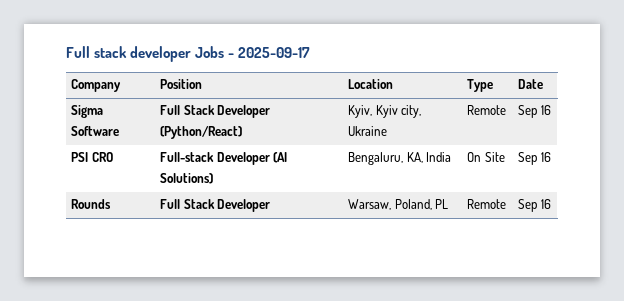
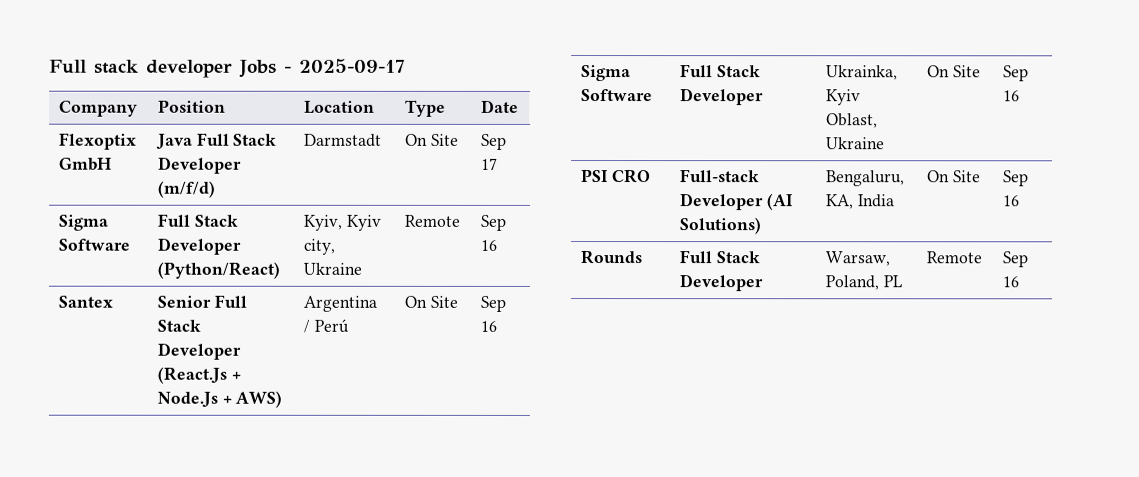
(544, 84) none -> [58,132,137,150] [58,157,112,171] [155,132,278,150] [157,156,242,174] [157,180,216,198] [303,133,382,147] [404,133,459,146] [480,133,507,150] [480,157,498,170] // Flexoptix GmbH | Java Full Stack Developer (m/f/d) | Darmstadt | On Site | Sep 17
(551, 110) none -> [57,295,113,308] [156,294,247,308] [156,319,201,332] [156,342,241,360] [156,366,241,384] [156,390,283,408] [302,295,377,312] [302,318,349,333] [403,295,458,308] [479,295,506,312] [479,320,497,332] [580,65,631,82] [580,89,653,102] [679,64,761,78] [679,88,764,106] [825,65,898,81] [825,89,861,106] [825,113,878,129] [825,137,885,150] [926,65,981,78] [1002,65,1029,82] [1002,90,1020,102] // Santex | Senior Full Stack Developer (React.Js + Node.Js + AWS) | Argentina / Perú | On Site | Sep 16 // Sigma Software | Full Stack Developer | Ukrainka, Kyiv Oblast, Ukraine | On Site | Sep 16

